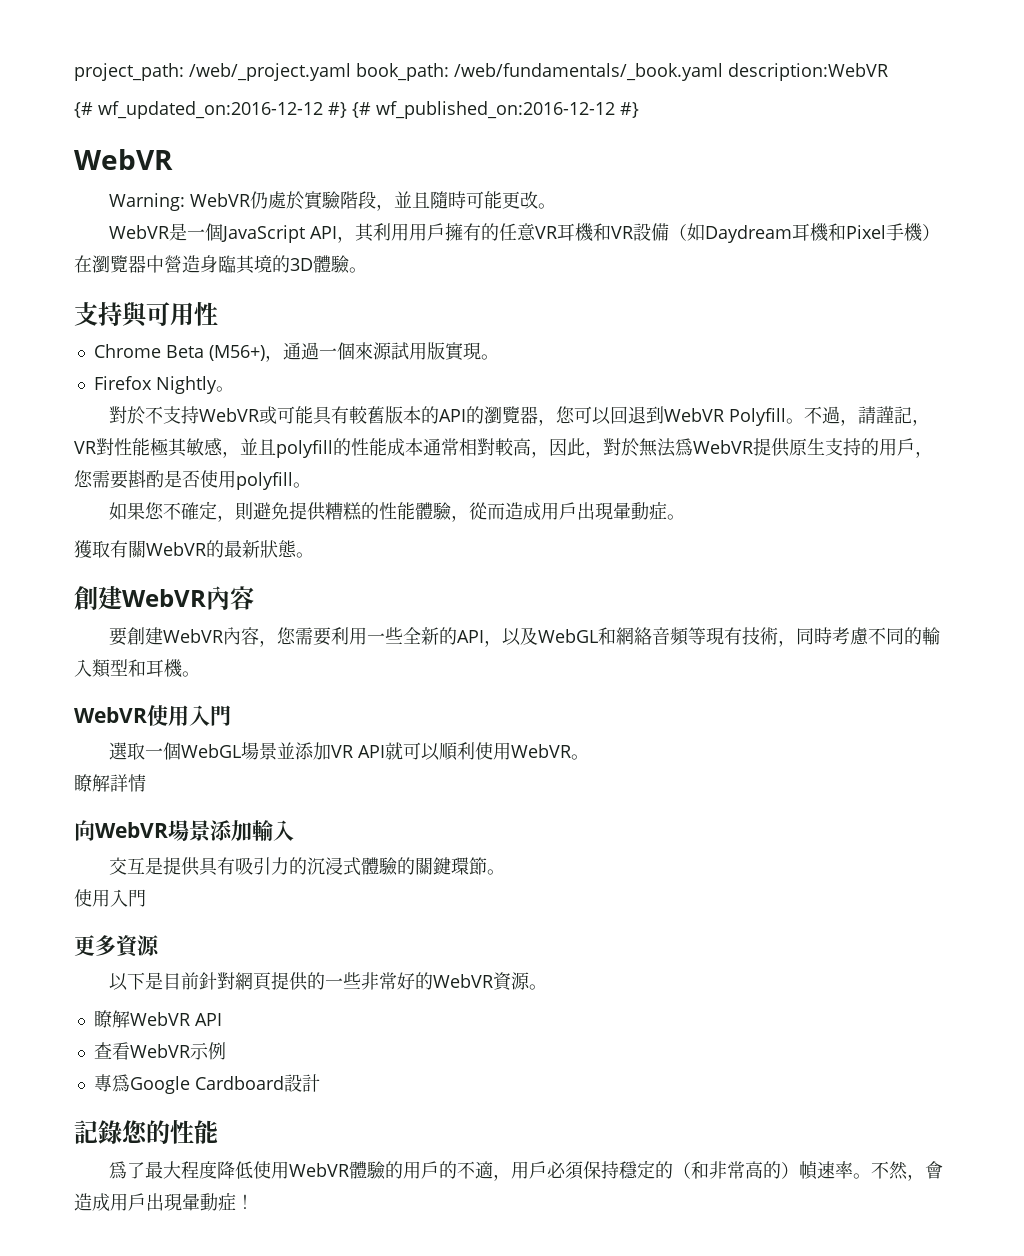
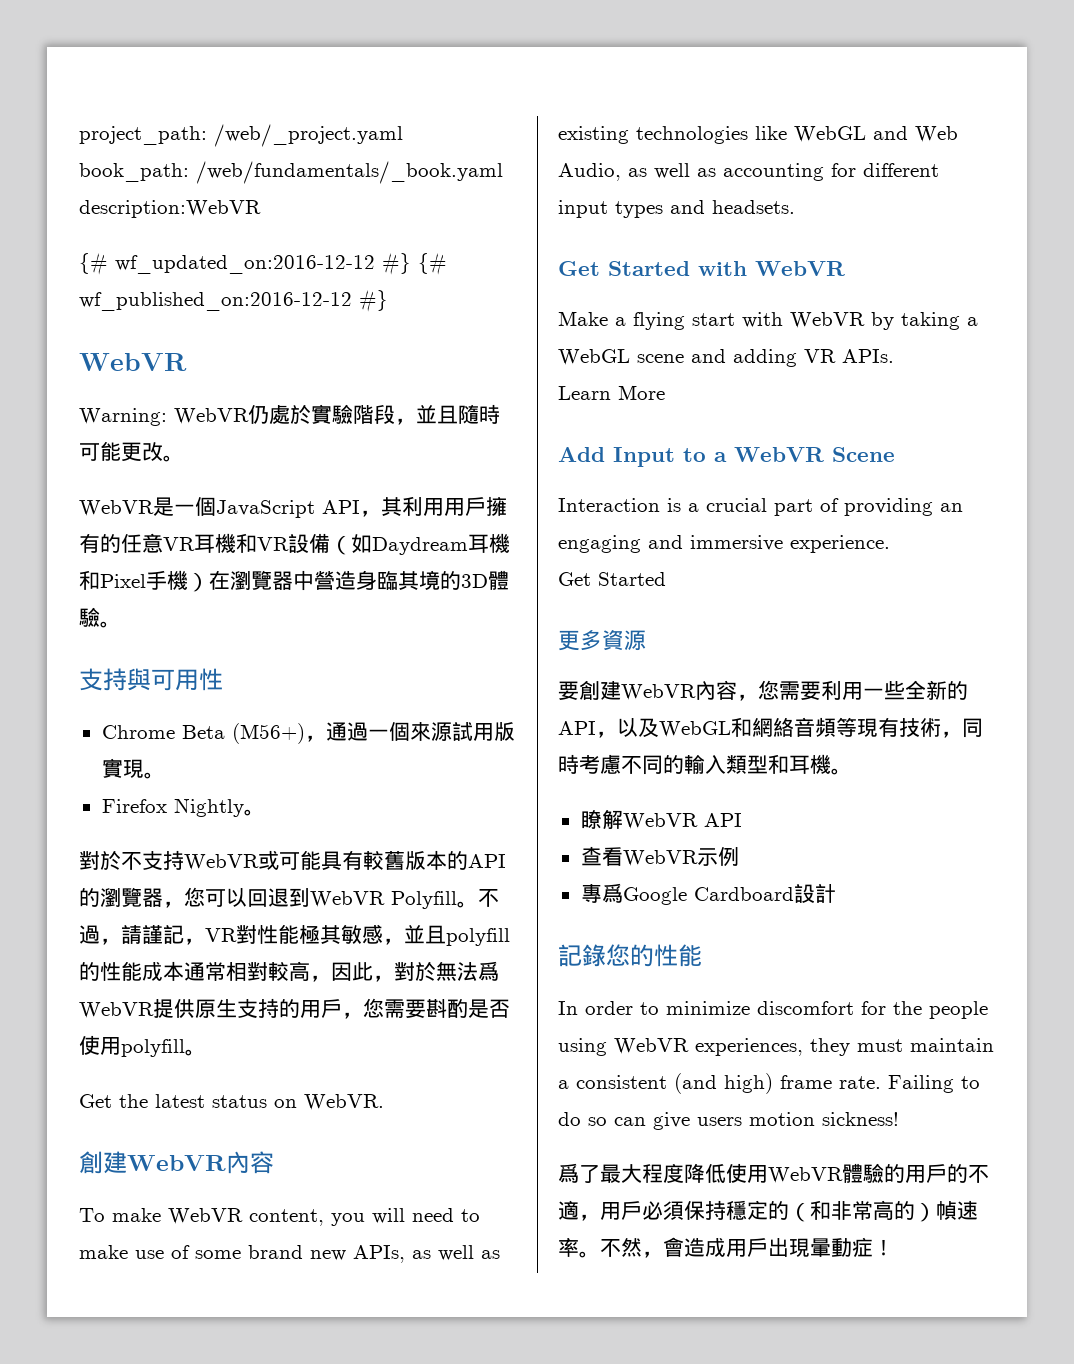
[109,501,686,522] [74,540,314,558] [74,586,254,610] 如果您不確定，則避免提供糟糕的性能體驗，從而造成用戶出現暈動症。 // 獲取有關WebVR的最新狀態。 // 創建WebVR內容 -> [79,1094,384,1110] [79,1151,274,1174] [79,1208,480,1226] [79,1245,500,1263] [558,126,958,144] [558,163,939,181] [558,200,795,218] [558,261,845,276] [558,311,978,330] [558,349,894,367] [558,385,665,400] [558,447,895,467] [558,498,963,516] [558,535,890,553] [558,572,666,586] [558,630,646,651] Get the latest status on WebVR. // 創建WebVR內容 // To make WebVR content, you will need to make use of some brand new APIs, as well as existing technologies like WebGL and Web Audio, as well as accounting for different input types and headsets. // Get Started with WebVR // Make a flying start with WebVR by taking a WebGL scene and adding VR APIs. // Learn More // Add Input to a WebVR Scene // Interaction is a crucial part of providing an engaging and immersive experience. // Get Started // 更多資源
[74,705,231,726] [109,742,590,761] [74,774,146,792] [74,820,294,842] [109,857,506,876] [74,889,146,907] [74,935,160,958] [109,972,548,991] // WebVR使用入門 // 選取一個WebGL場景並添加VR API就可以順利使用WebVR。 // 瞭解詳情 // 向WebVR場景添加輸入 // 交互是提供具有吸引力的沉浸式體驗的關鍵環節。 // 使用入門 // 更多資源 // 以下是目前針對網頁提供的一些非常好的WebVR資源。 -> (852, 771) none
(218, 1132) none -> [558,1001,988,1019] [558,1038,994,1056] [558,1073,980,1094] [558,1112,899,1130] // In order to minimize discomfort for the people using WebVR experiences, they must maintain a consistent (and high) frame rate. Failing to do so can give users motion sickness!

